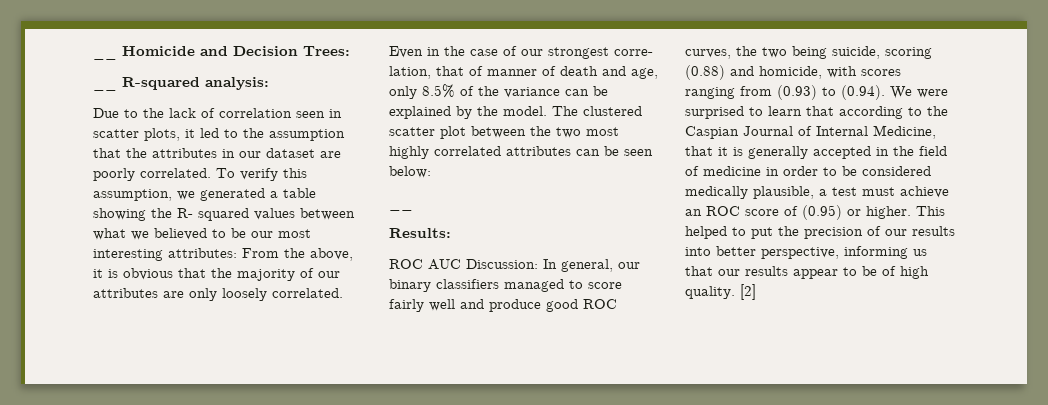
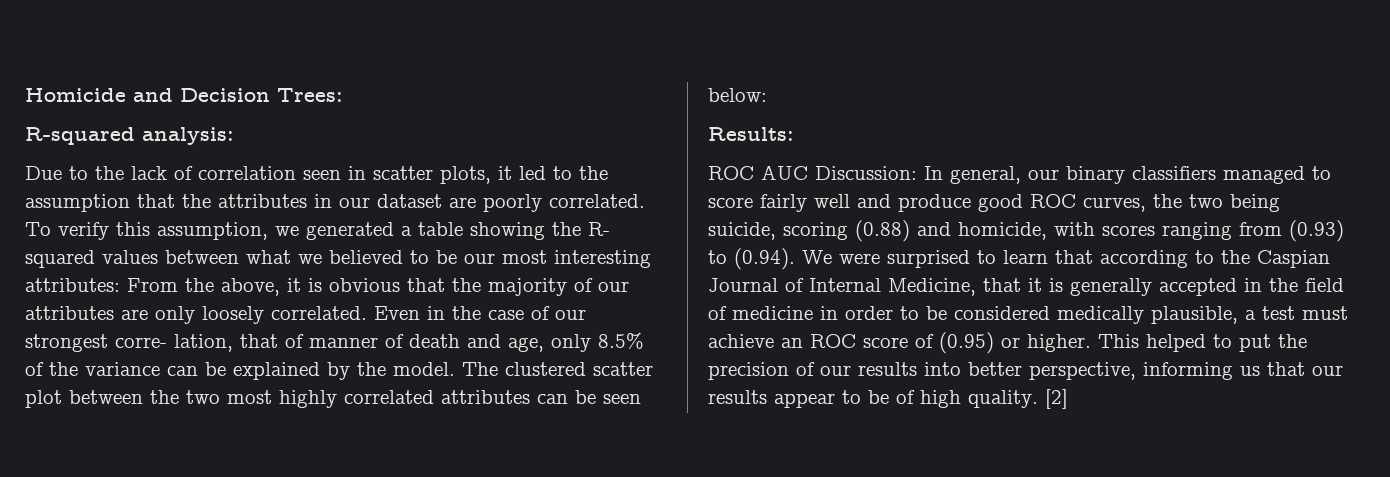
[93,56,117,60] __ -> (25, 95) none
[93,87,117,91] __ -> (343, 95) none
[389,207,413,211] // __ -> (767, 95) none

